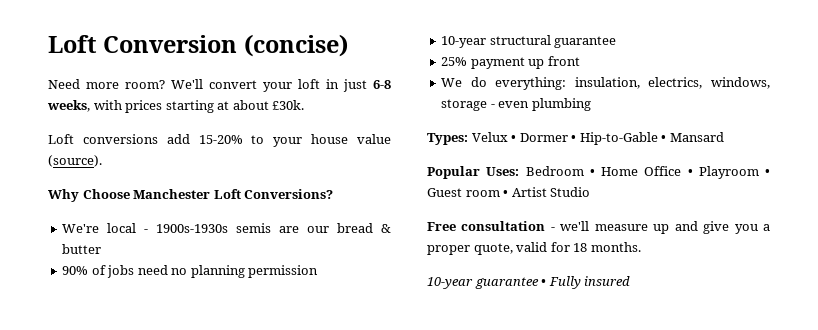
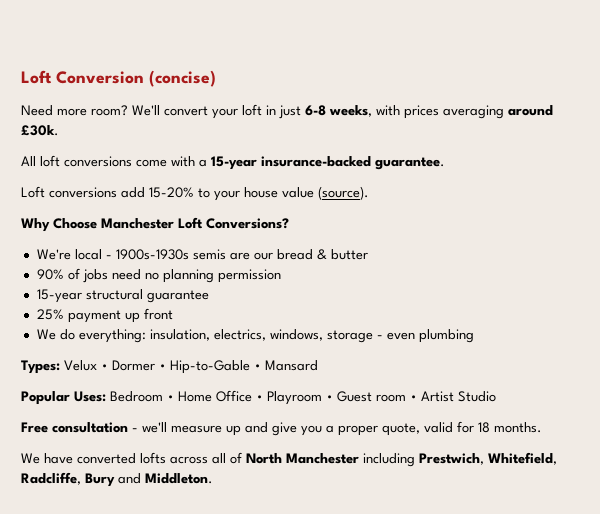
[165,100,305,113] starting at about £30k. -> [443,105,553,119] [21,125,59,136] [21,155,445,170] averaging around £30k. // All loft conversions come with a 15-year insurance-backed guarantee.
[441,36,487,48] 10-year -> [36,289,82,303] 15-year
[427,276,631,289] 10-year guarantee • Fully insured -> [21,452,557,467] [21,472,213,487] We have converted lofts across all of North Manchester including Prestwich, Whitefield, Radcliffe, Bury and Middleton.

